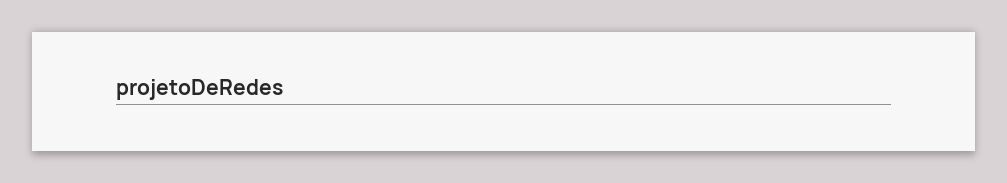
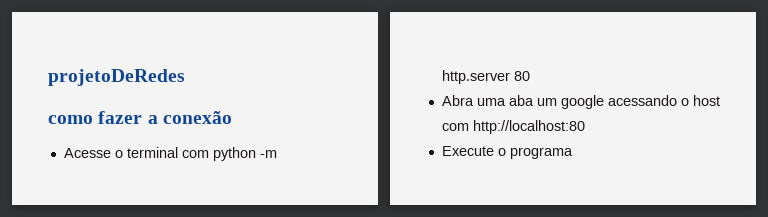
(283, 89) none -> [48,111,232,124] [63,147,277,161] [441,70,530,84] [441,95,720,109] [441,120,585,134] [441,146,573,159] // como fazer a conexão // Acesse o terminal com python -m http.server 80 // Abra uma aba um google acessando o host com http://localhost:80 // Execute o programa

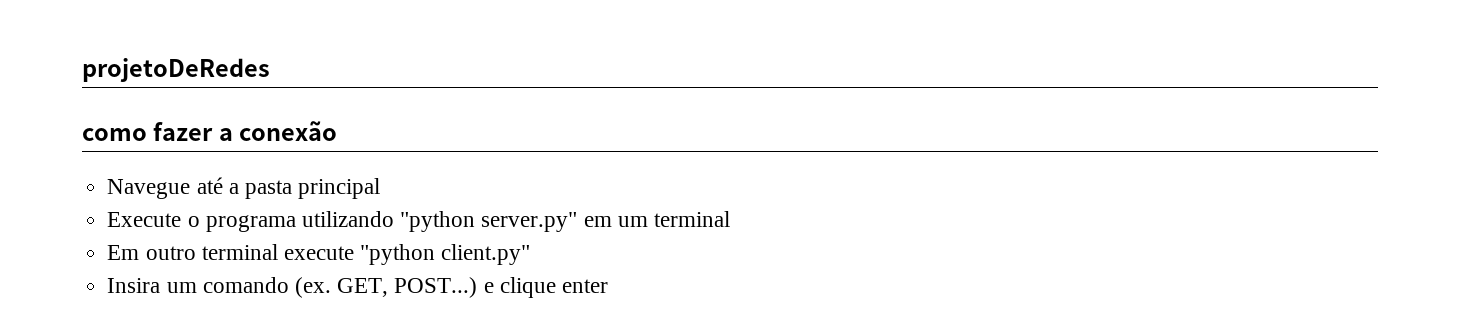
[63,147,277,161] [441,70,530,84] [441,95,720,109] [441,120,585,134] [441,146,573,159] Acesse o terminal com python -m http.server 80 // Abra uma aba um google acessando o host com http://localhost:80 // Execute o programa -> [107,177,381,199] [107,211,730,232] [107,244,531,265] [107,277,608,298] Navegue até a pasta principal // Execute o programa utilizando "python server.py" em um terminal // Em outro terminal execute "python client.py" // Insira um comando (ex. GET, POST...) e clique enter

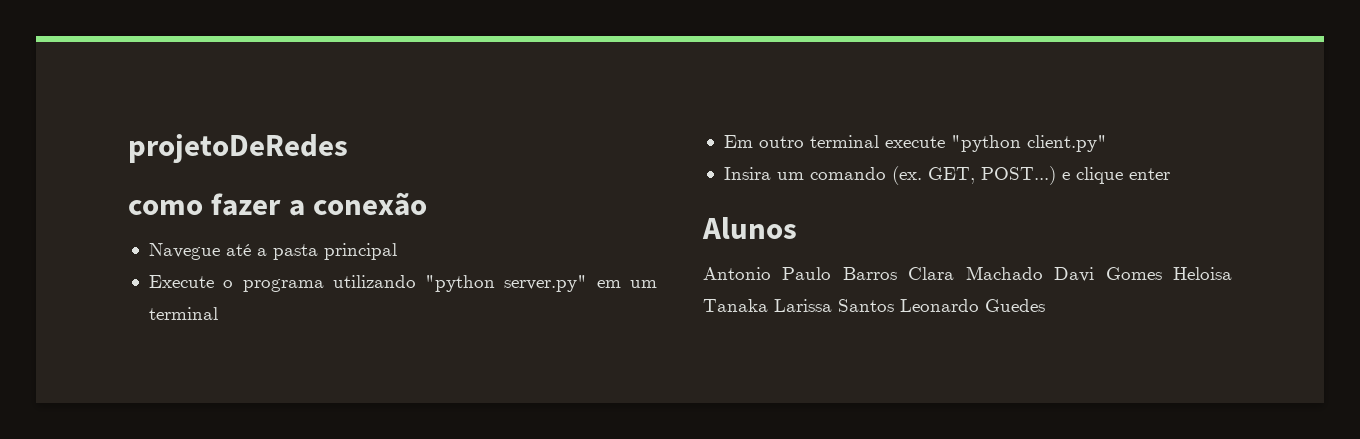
(608, 286) none -> [702,217,797,239] [703,266,1232,282] [703,299,1045,312] // Alunos // Antonio Paulo Barros Clara Machado Davi Gomes Heloisa Tanaka Larissa Santos Leonardo Guedes

